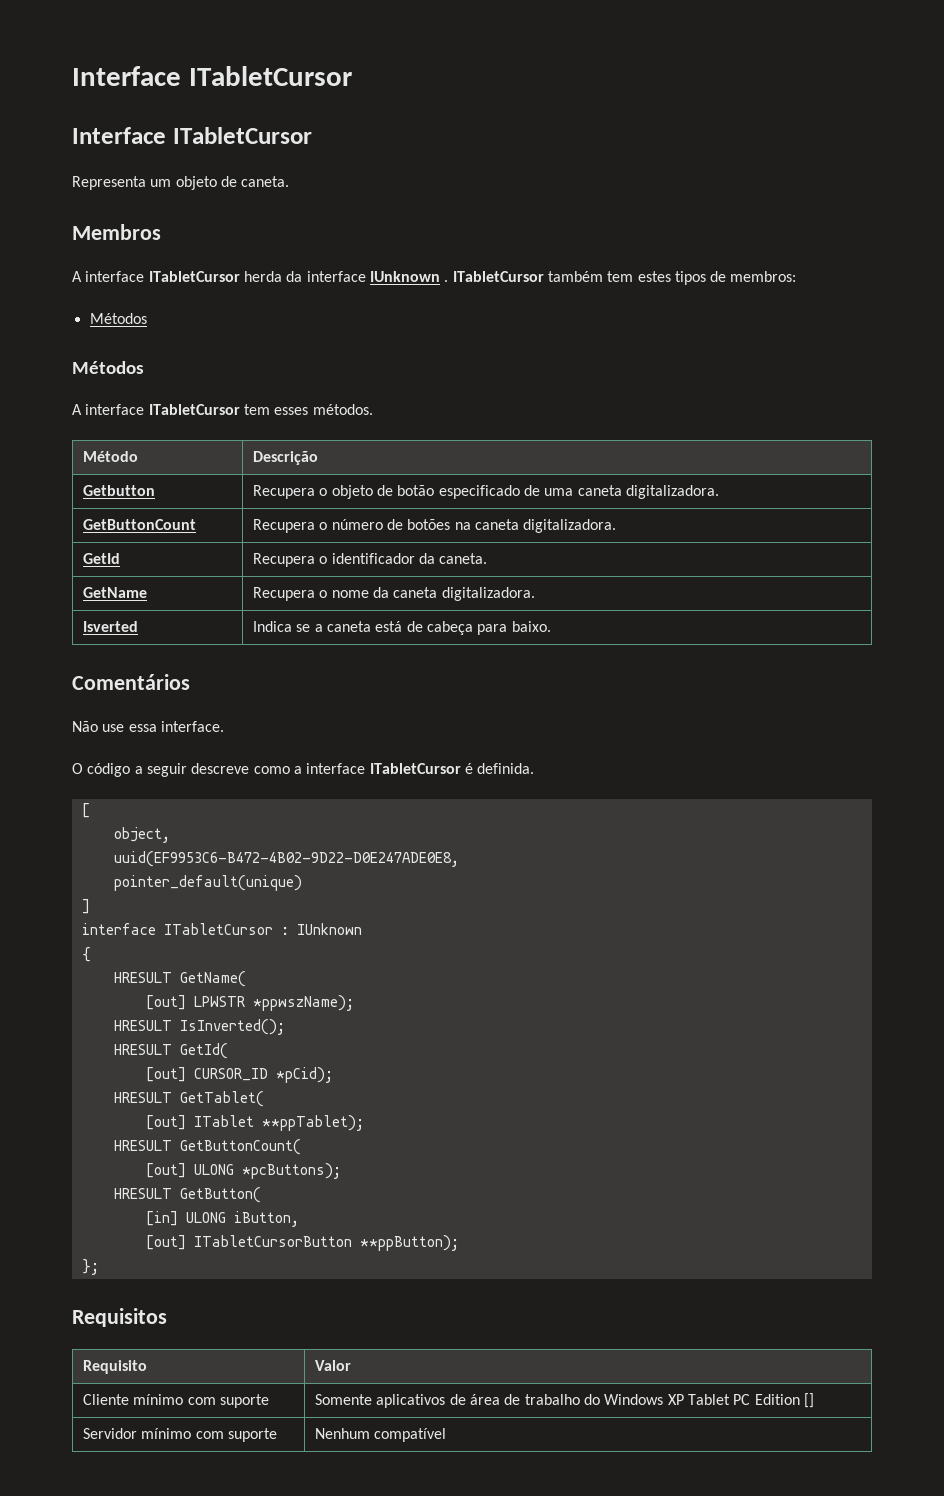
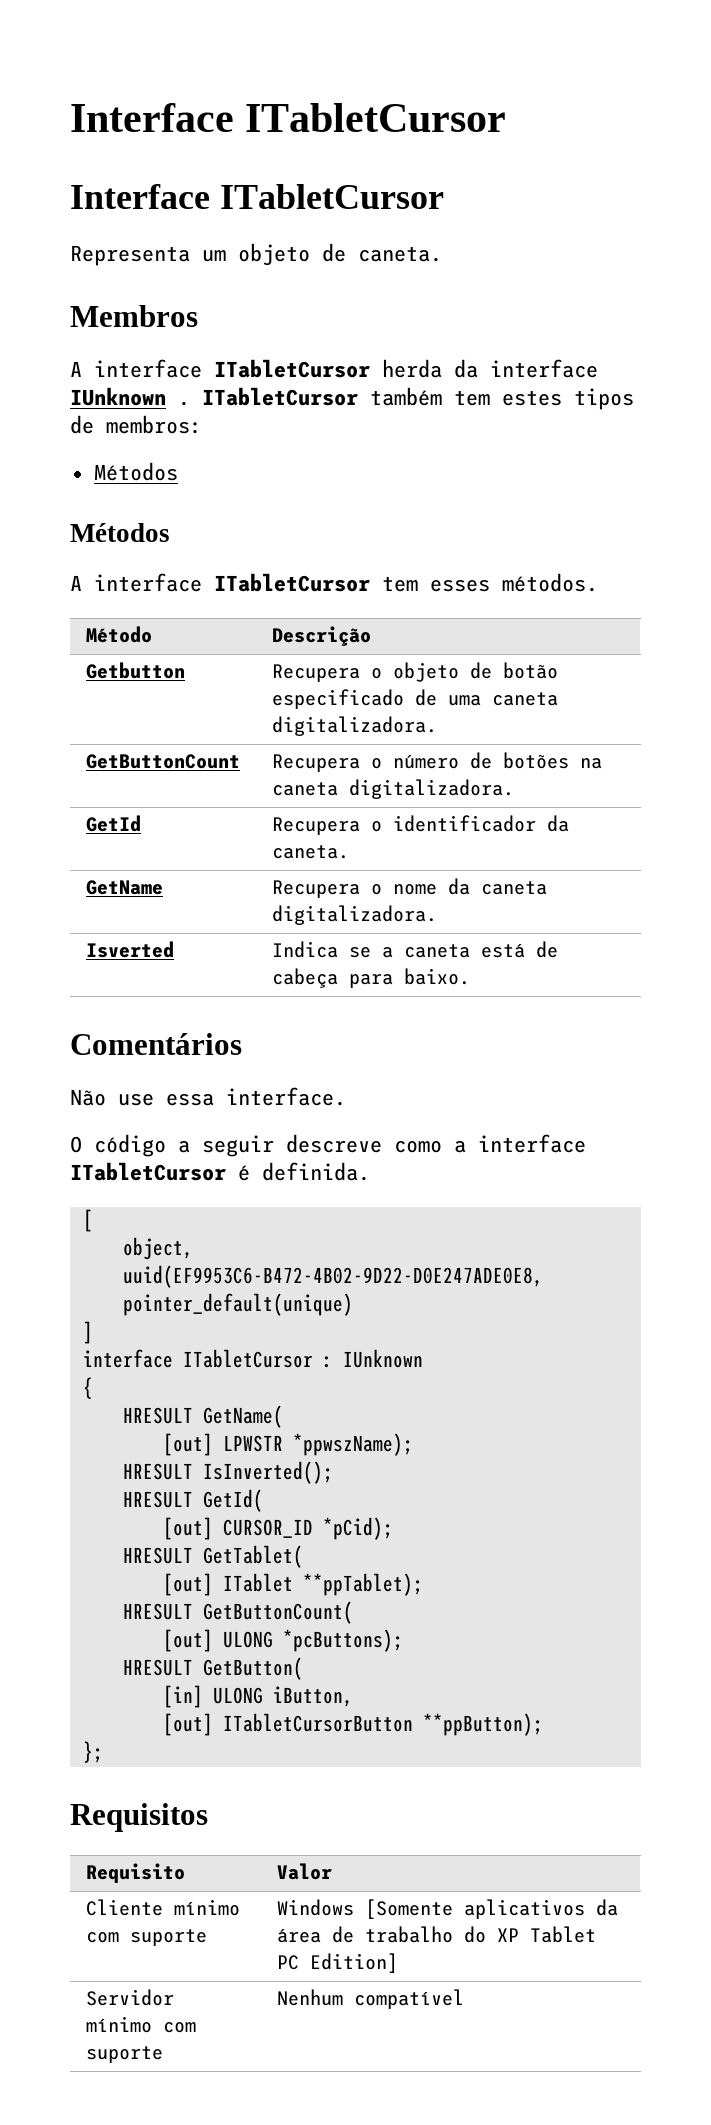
[315,1394,466,1408] Somente aplicativos de -> [276,1899,618,1919] Windows [Somente aplicativos da
[604,1394,664,1405] Windows -> (486, 1934) none
[754,1393,814,1408] Edition [] -> [309,1953,398,1973] Edition]

